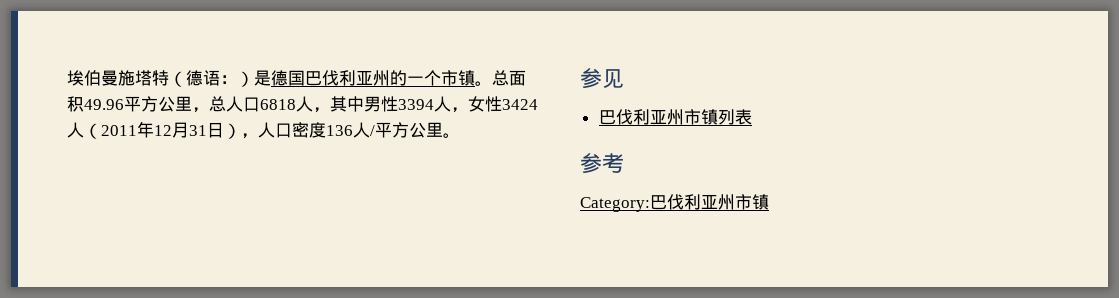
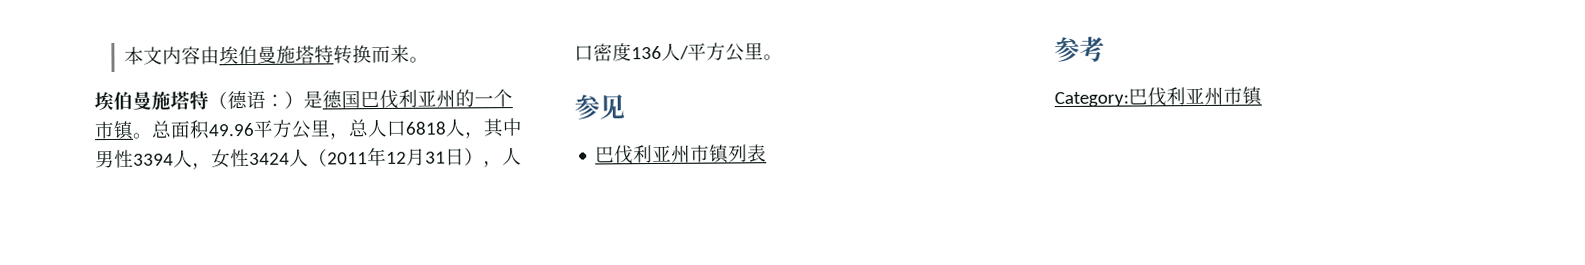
(67, 78) none -> [124,44,430,65] 本文内容由埃伯曼施塔特转换而来。 //

